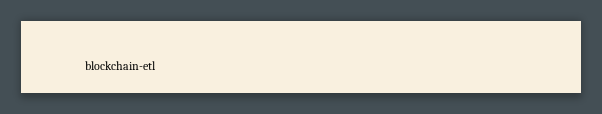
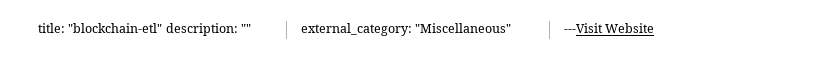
[85,61,156,70] blockchain-etl -> [38,23,655,36] title: "blockchain-etl" description: "" external_category: "Miscellaneous" ---Visit Website

